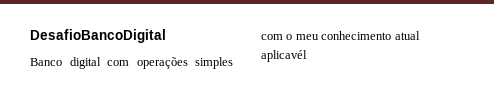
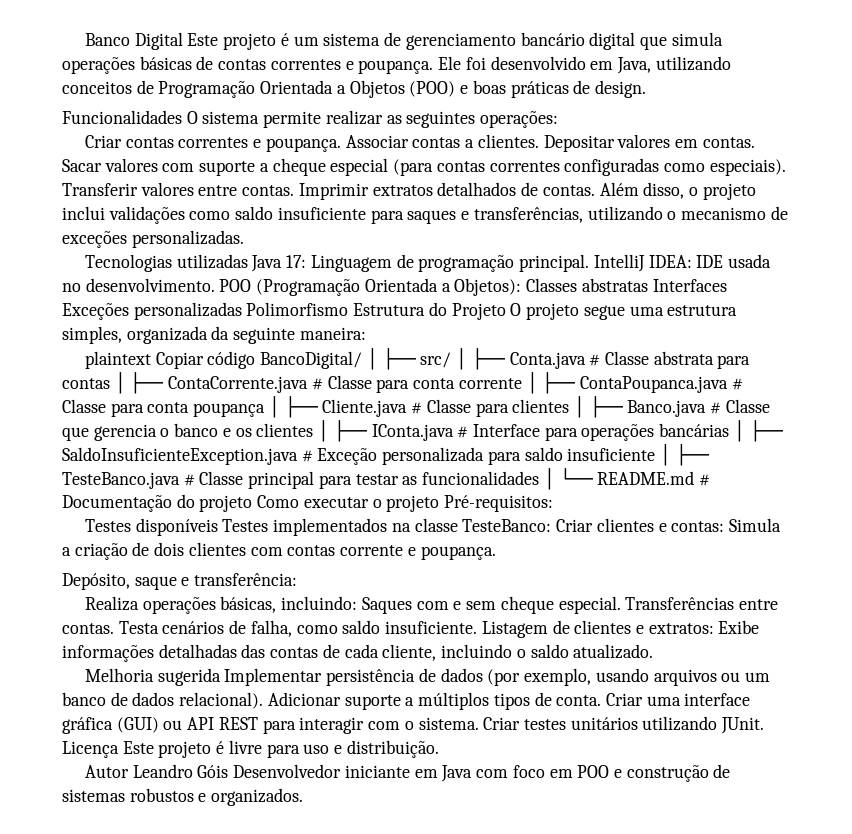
[30,29,166,43] [30,57,233,69] [261,31,420,40] [261,50,307,62] DesafioBancoDigital // Banco digital com operações simples com o meu conhecimento atual aplicavél -> [84,32,723,50] [62,56,731,74] [62,80,646,98] [62,110,559,128] [84,134,755,152] [62,158,786,176] [62,182,756,200] [62,206,788,224] [62,230,244,248] [84,254,771,272] [62,278,727,296] [62,302,738,320] [62,326,366,344] [84,348,751,370] [62,372,743,394] [62,396,770,418] [62,420,784,442] [62,444,710,466] [62,468,710,490] [62,494,554,512] [84,518,781,536] [62,542,496,560] [62,573,298,590] [84,596,778,614] [62,620,760,638] [62,644,654,662] [84,668,770,686] [62,692,751,710] [62,716,765,734] [62,740,439,758] [84,764,731,782] [62,788,304,806] Banco Digital Este projeto é um sistema de gerenciamento bancário digital que simula operações básicas de contas correntes e poupança. Ele foi desenvolvido em Java, utilizando conceitos de Programação Orientada a Objetos (POO) e boas práticas de design. // Funcionalidades O sistema permite realizar as seguintes operações: // Criar contas correntes e poupança. Associar contas a clientes. Depositar valores em contas. Sacar valores com suporte a cheque especial (para contas correntes configuradas como especiais). Transferir valores entre contas. Imprimir extratos detalhados de contas. Além disso, o projeto inclui validações como saldo insuficiente para saques e transferências, utilizando o mecanismo de exceções personalizadas. // Tecnologias utilizadas Java 17: Linguagem de programação principal. IntelliJ IDEA: IDE usada no desenvolvimento. POO (Programação Orientada a Objetos): Classes abstratas Interfaces Exceções personalizadas Polimorfismo Estrutura do Projeto O projeto segue uma estrutura simples, organizada da seguinte maneira: // plaintext Copiar código BancoDigital/ │ ├── src/ │ ├── Conta.java # Classe abstrata para contas │ ├── ContaCorrente.java # Classe para conta corrente │ ├── ContaPoupanca.java # Classe para conta poupança │ ├── Cliente.java # Classe para clientes │ ├── Banco.java # Classe que gerencia o banco e os clientes │ ├── IConta.java # Interface para operações bancárias │ ├── SaldoInsuficienteException.java # Exceção personalizada para saldo insuficiente │ ├── TesteBanco.java # Classe principal para testar as funcionalidades │ └── README.md # Documentação do projeto Como executar o projeto Pré-requisitos: // Testes disponíveis Testes implementados na classe TesteBanco: Criar clientes e contas: Simula a criação de dois clientes com contas corrente e poupança. // Depósito, saque e transferência: // Realiza operações básicas, incluindo: Saques com e sem cheque especial. Transferências entre contas. Testa cenários de falha, como saldo insuficiente. Listagem de clientes e extratos: Exibe informações detalhadas das contas de cada cliente, incluindo o saldo atualizado. // Melhoria sugerida Implementar persistência de dados (por exemplo, usando arquivos ou um banco de dados relacional). Adicionar suporte a múltiplos tipos de conta. Criar uma interface gráfica (GUI) ou API REST para interagir com o sistema. Criar testes unitários utilizando JUnit. Licença Este projeto é livre para uso e distribuição. // Autor Leandro Góis Desenvolvedor iniciante em Java com foco em POO e construção de sistemas robustos e organizados.

